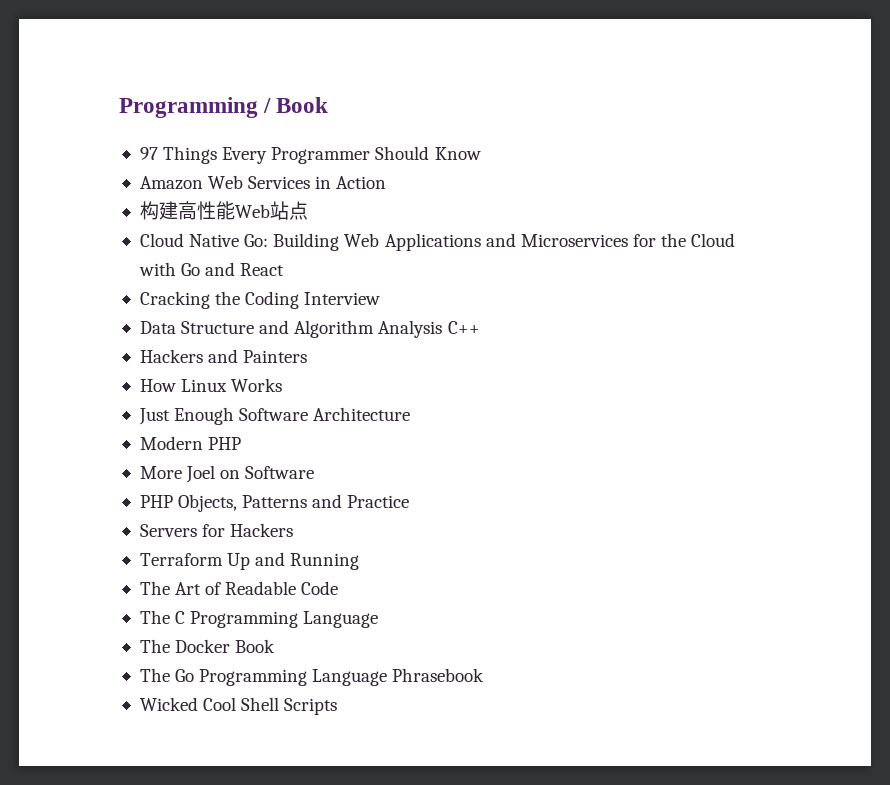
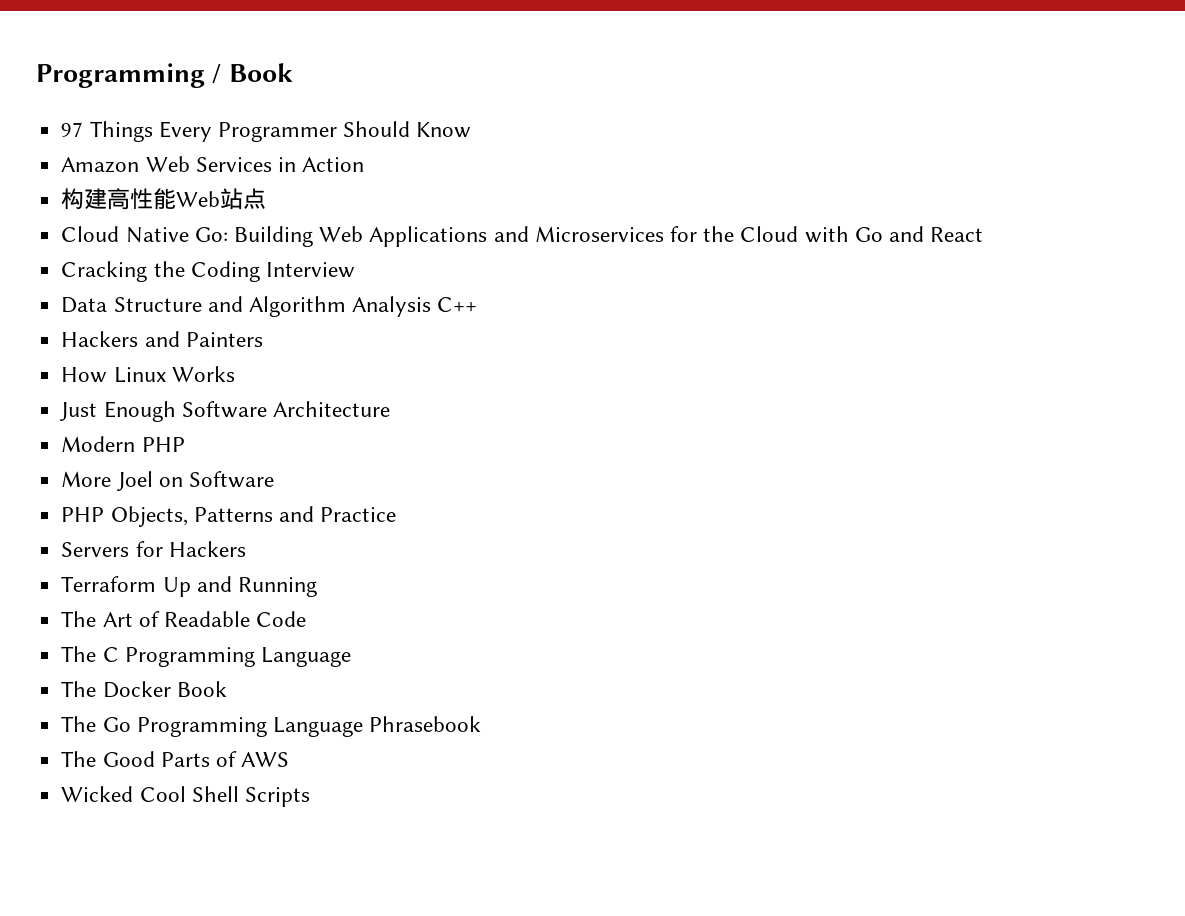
(485, 675) none -> [61,751,290,767] // The Good Parts of AWS

